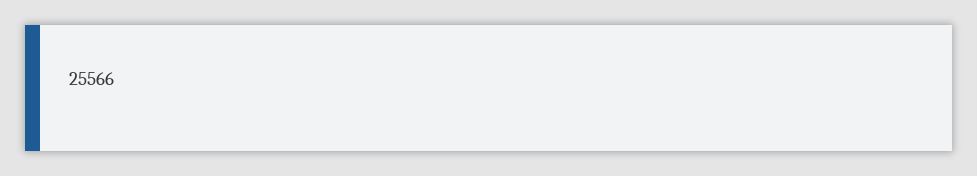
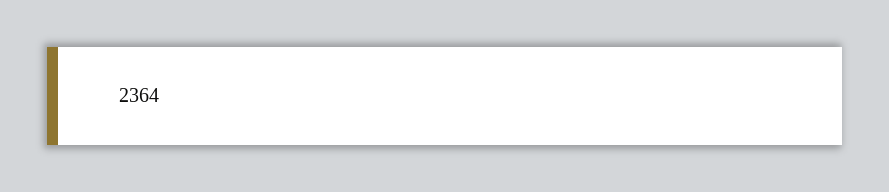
[69,72,114,85] 25566 -> [119,88,159,102] 2364

